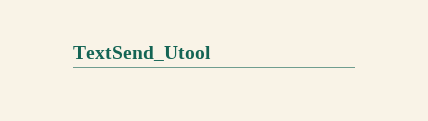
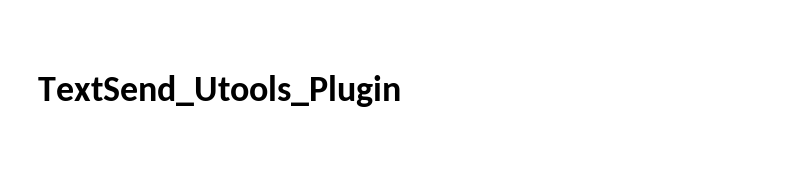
[73,46,211,61] TextSend_Utool -> [38,75,401,107] TextSend_Utools_Plugin

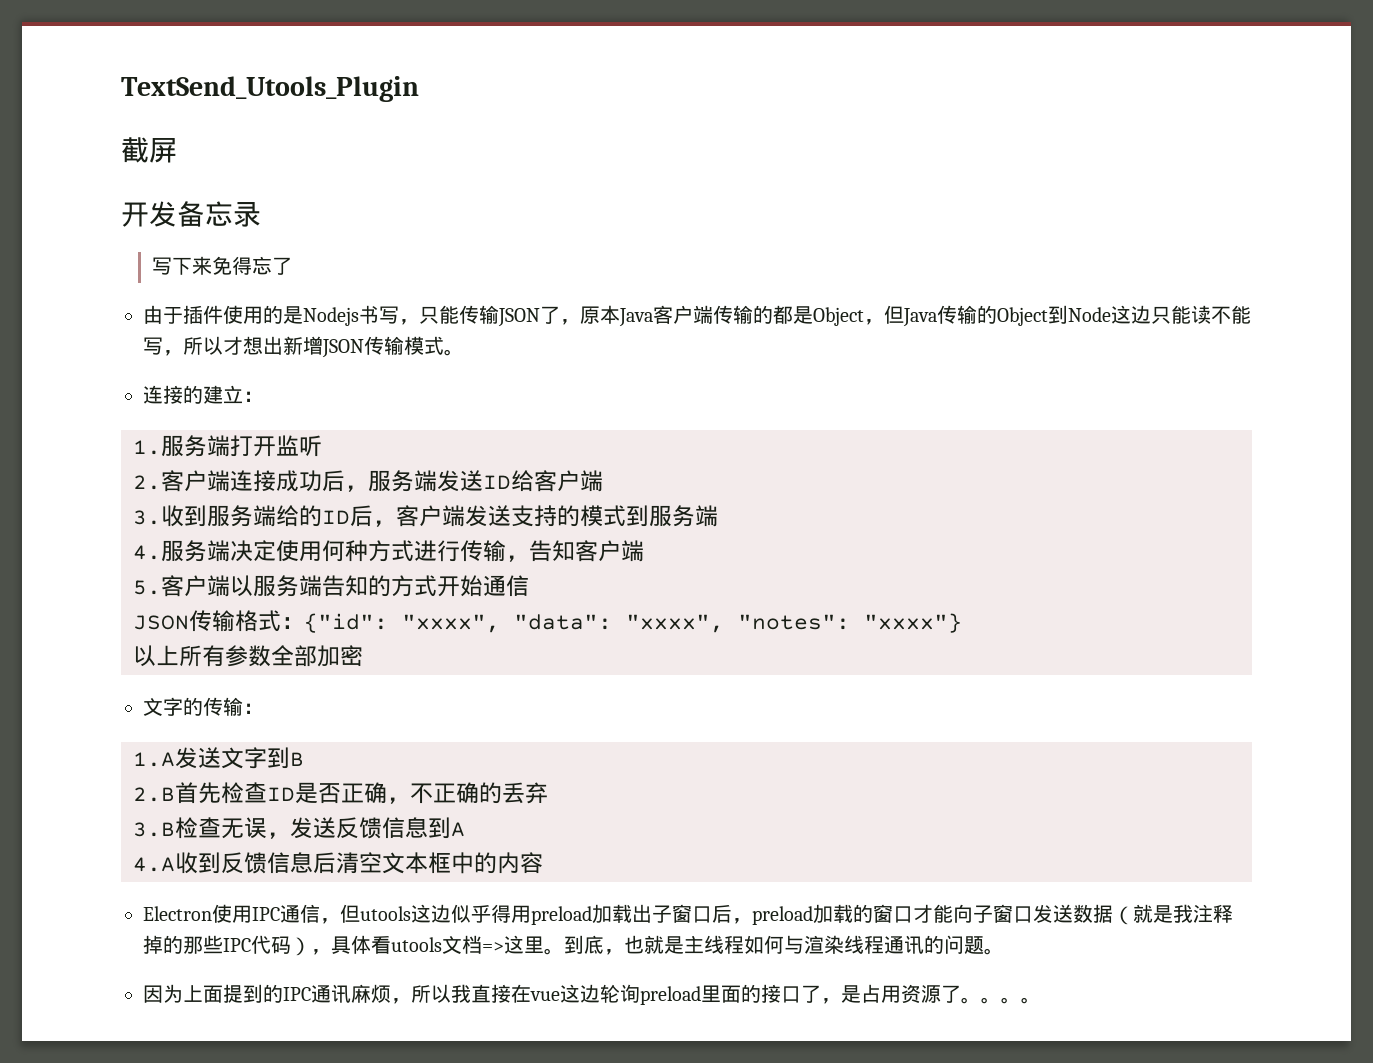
(401, 91) none -> [121,137,177,163] [121,201,261,227] [151,256,292,275] [143,305,1251,327] [143,336,464,358] [143,385,263,404] [133,435,322,457] [133,470,603,492] [133,505,718,527] [133,540,644,562] [133,575,529,597] [133,610,962,633] [133,645,363,667] [143,697,263,716] [133,747,304,769] [133,782,548,804] [133,817,465,839] [133,852,543,874] [143,904,1233,925] [143,935,1004,956] [143,984,1041,1005] // 截屏 // 开发备忘录 // 写下来免得忘了 // 由于插件使用的是Nodejs书写，只能传输JSON了，原本Java客户端传输的都是Object，但Java传输的Object到Node这边只能读不能写，所以才想出新增JSON传输模式。 // 连接的建立： // 1.服务端打开监听 // 2.客户端连接成功后，服务端发送ID给客户端 // 3.收到服务端给的ID后，客户端发送支持的模式到服务端 // 4.服务端决定使用何种方式进行传输，告知客户端 // 5.客户端以服务端告知的方式开始通信 // JSON传输格式：{"id": "xxxx", "data": "xxxx", "notes": "xxxx"} // 以上所有参数全部加密 // 文字的传输： // 1.A发送文字到B // 2.B首先检查ID是否正确，不正确的丢弃 // 3.B检查无误，发送反馈信息到A // 4.A收到反馈信息后清空文本框中的内容 // Electron使用IPC通信，但utools这边似乎得用preload加载出子窗口后，preload加载的窗口才能向子窗口发送数据（就是我注释掉的那些IPC代码），具体看utools文档=>这里。到底，也就是主线程如何与渲染线程通讯的问题。 // 因为上面提到的IPC通讯麻烦，所以我直接在vue这边轮询preload里面的接口了，是占用资源了。。。。

